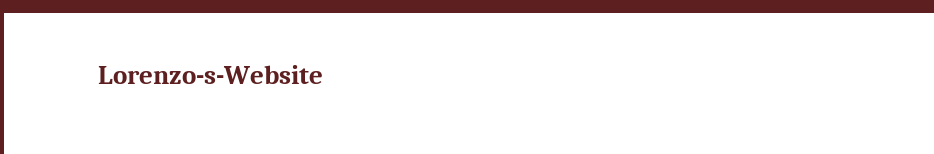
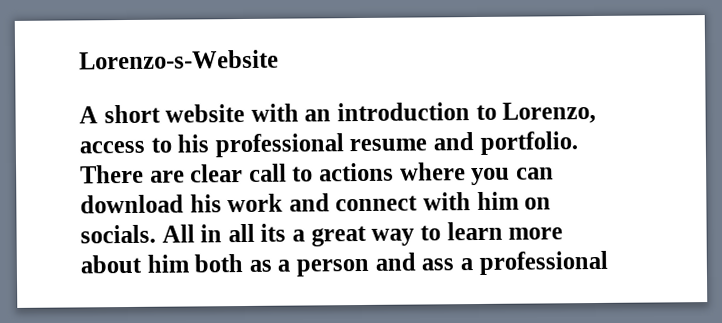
(323, 74) none -> [79,101,597,124] [79,131,578,158] [80,162,554,186] [80,191,552,214] [80,221,564,247] [80,250,608,277] // A short website with an introduction to Lorenzo, access to his professional resume and portfolio. There are clear call to actions where you can download his work and connect with him on socials. All in all its a great way to learn more about him both as a person and ass a professional

